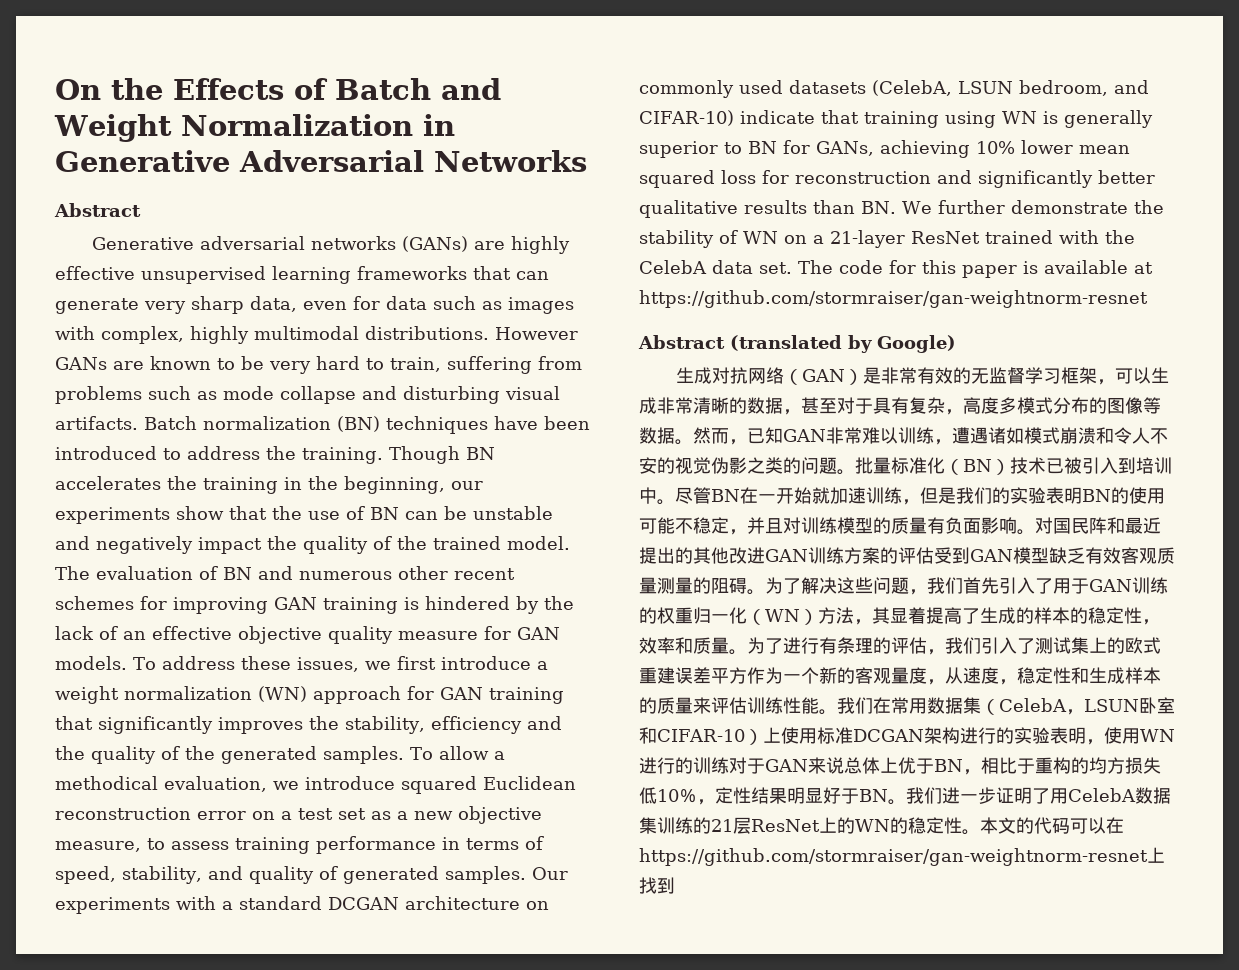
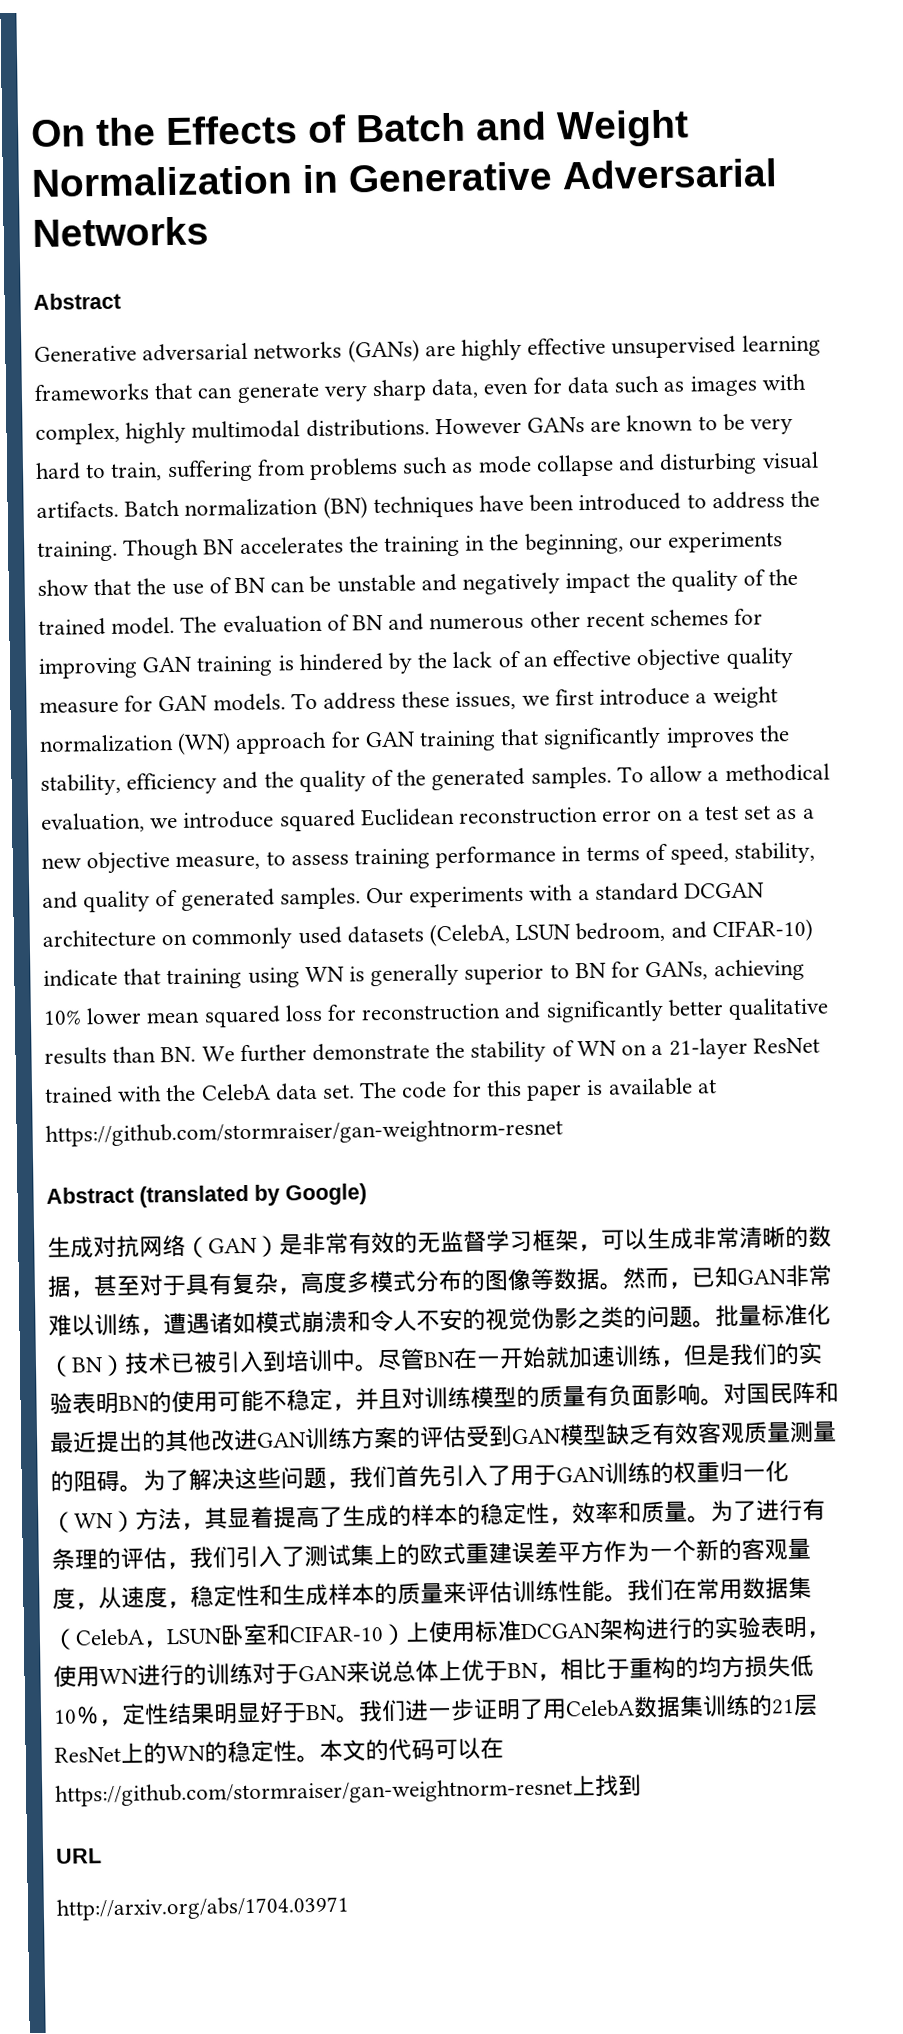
(675, 885) none -> [56,1848,102,1864] [56,1895,350,1921] // URL // http://arxiv.org/abs/1704.03971

